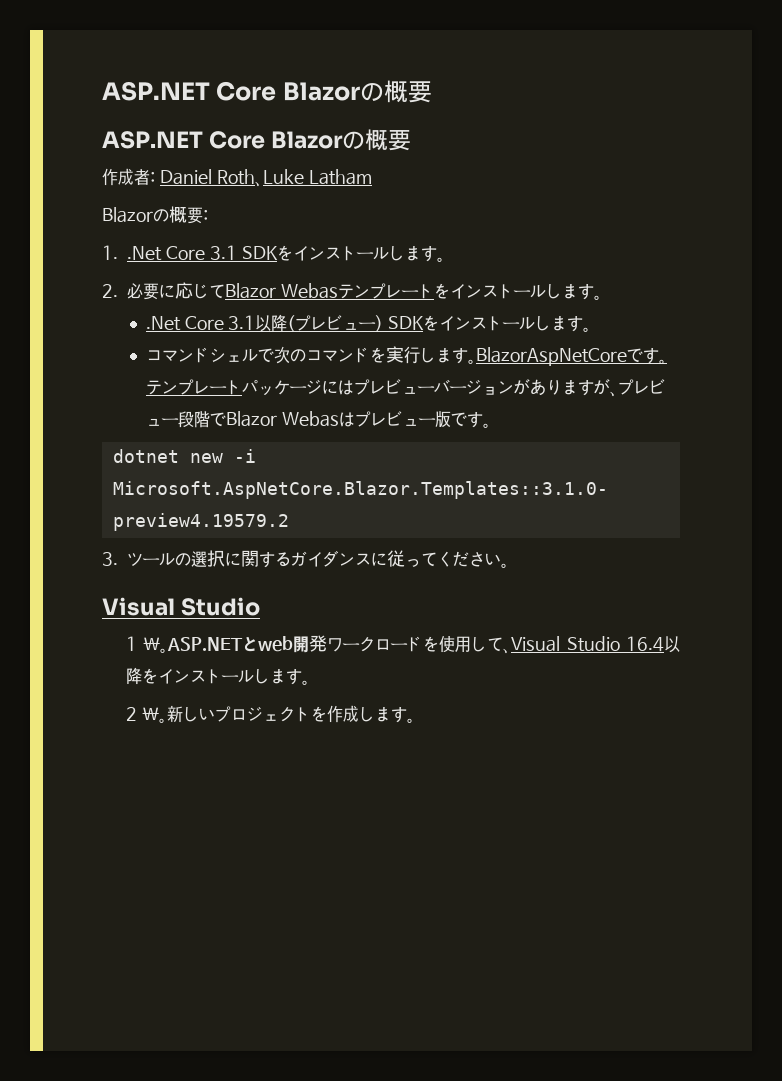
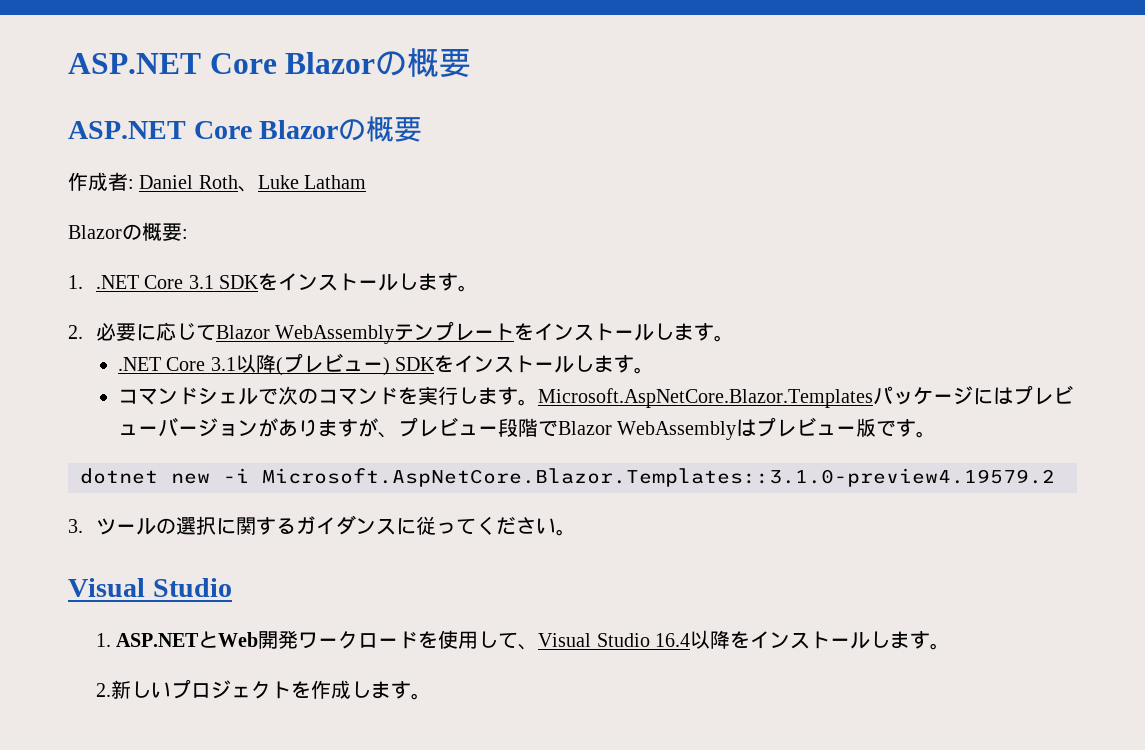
[127,246,162,261] .Net -> [95,275,139,289] .NET
[280,283,338,299] Webas -> [275,325,395,344] WebAssembly
[145,316,181,331] .Net -> [117,357,161,371] .NET
[475,347,667,366] [145,379,242,395] BlazorAspNetCoreです。テンプレート -> [537,388,873,408] Microsoft.AspNetCore.Blazor.Templates
[281,411,339,427] Webas -> [617,421,737,440] WebAssembly
[125,636,294,653] 1 \。ASP.NETとweb -> [95,631,259,648] 1. ASP.NETとWeb
[125,707,167,723] 2 \。 -> [95,683,111,697] 2.

